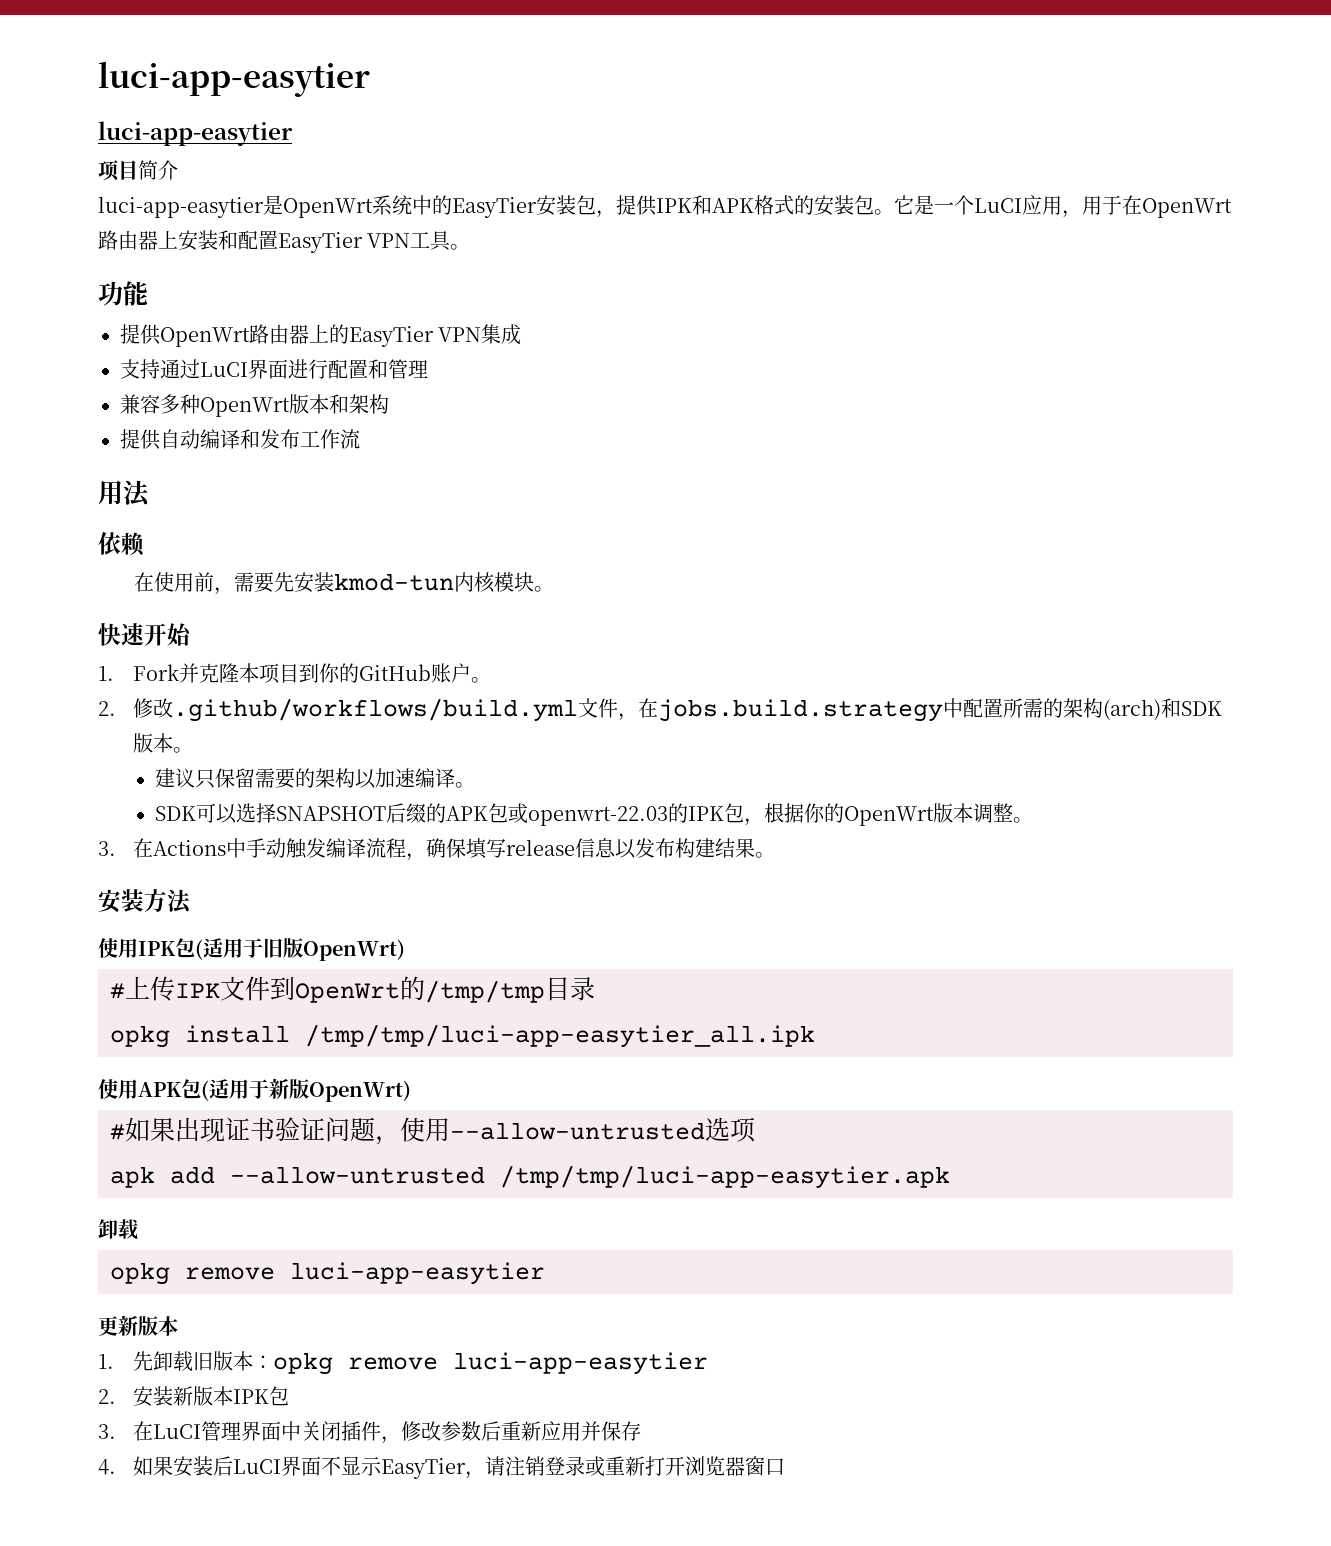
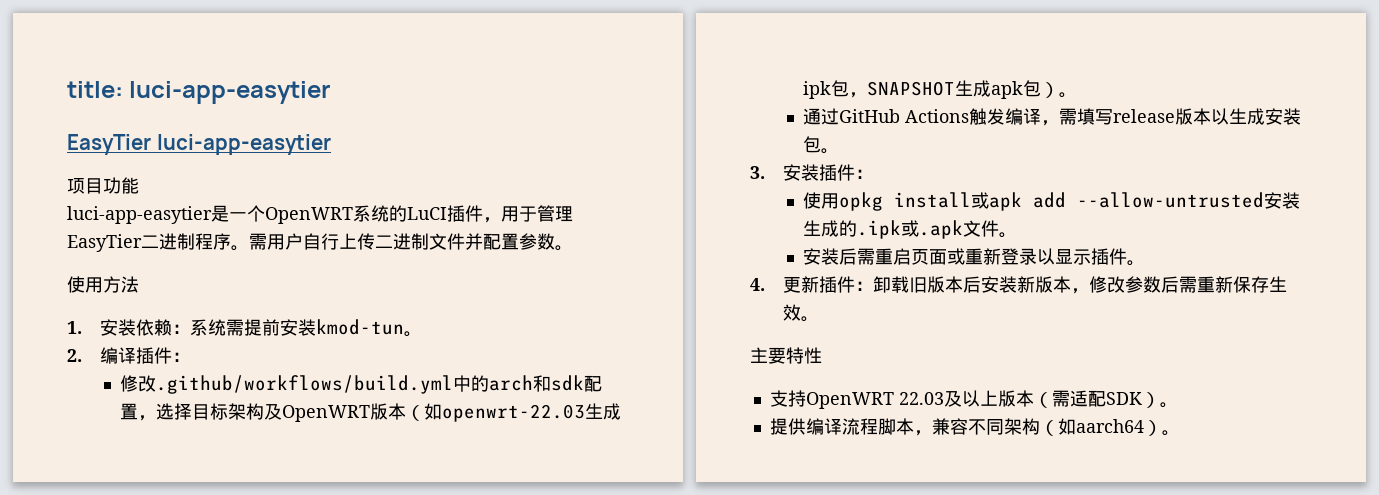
[98,61,370,97] luci-app-easytier // -> [67,81,332,104] [67,134,151,155] title: luci-app-easytier // EasyTier
[138,160,178,180] 简介 -> [103,177,139,194] 功能
[283,195,1232,218] [98,230,471,253] [98,281,148,306] [120,324,522,347] [120,359,428,379] [120,394,389,417] [120,429,360,450] [98,480,150,507] [98,532,145,556] [134,572,555,595] [98,623,192,646] [98,663,492,684] [98,698,1223,722] [133,733,194,753] [155,768,476,789] [155,803,1034,826] [98,838,776,861] [98,889,192,914] [98,938,405,961] [110,976,595,1003] [110,1024,815,1048] [98,1078,411,1102] [110,1117,756,1145] [110,1165,950,1189] [98,1219,139,1240] [110,1262,545,1285] [98,1315,178,1336] [98,1351,709,1375] [98,1386,290,1407] [98,1421,382,1441] OpenWrt系统中的EasyTier安装包，提供IPK和APK格式的安装包。它是一个LuCI应用，用于在OpenWrt路由器上安装和配置EasyTier VPN工具。 // 功能 // 提供OpenWrt路由器上的EasyTier VPN集成 // 支持通过LuCI界面进行配置和管理 // 兼容多种OpenWrt版本和架构 // 提供自动编译和发布工作流 // 用法 // 依赖 // 在使用前，需要先安装kmod-tun内核模块。 // 快速开始 // 1. Fork并克隆本项目到你的GitHub账户。 // 2.修改.github/workflows/build.yml文件，在jobs.build.strategy中配置所需的架构(arch)和SDK版本。 // 建议只保留需要的架构以加速编译。 // SDK可以选择SNAPSHOT后缀的APK包或openwrt-22.03的IPK包，根据你的OpenWrt版本调整。 // 3.在Actions中手动触发编译流程，确保填写release信息以发布构建结果。 // 安装方法 // 使用IPK包(适用于旧版OpenWrt) // #上传IPK文件到OpenWrt的/tmp/tmp目录 // opkg install /tmp/tmp/luci-app-easytier_all.ipk // 使用APK包(适用于新版OpenWrt) // #如果出现证书验证问题，使用--allow-untrusted选项 // apk add --allow-untrusted /tmp/tmp/luci-app-easytier.apk // 卸载 // opkg remove luci-app-easytier // 更新版本 // 1.先卸载旧版本：opkg remove luci-app-easytier // 2.安装新版本IPK包 // 3.在LuCI管理界面中关闭插件 -> [229,205,573,224] [67,233,573,252] [67,276,139,293] [67,319,423,337] [67,347,191,364] [119,375,602,394] [119,403,621,422] [802,80,1077,99] [802,108,1301,126] [802,136,839,154] [750,164,874,181] [802,192,1300,211] [802,220,1017,239] [802,248,1145,266] [750,276,1072,293] 一个OpenWRT系统的LuCI插件，用于管理EasyTier二进制程序。需用户自行上传二进制文件并配置参数。 // 使用方法 // 1.安装依赖：系统需提前安装kmod-tun。 // 2.编译插件： // 修改.github/workflows/build.yml中的arch和sdk配置，选择目标架构及OpenWRT版本（如openwrt-22.03生成ipk包，SNAPSHOT生成apk包）。 // 通过GitHub Actions触发编译，需填写release版本以生成安装包。 // 3.安装插件： // 使用opkg install或apk add --allow-untrusted安装生成的.ipk或.apk文件。 // 安装后需重启页面或重新登录以显示插件。 // 4.更新插件：卸载旧版本后安装新版本
[501,1421,602,1441] 重新应用并 -> [1179,276,1234,293] 需重新
[98,1456,786,1479] // 4.如果安装后LuCI界面不显示EasyTier，请注销登录或重新打开浏览器窗口 -> [1269,276,1288,292] [783,304,820,322] [750,347,822,364] [769,390,1178,409] [769,418,1180,436] 生效。 // 主要特性 // 支持OpenWRT 22.03及以上版本（需适配SDK）。 // 提供编译流程脚本，兼容不同架构（如aarch64）。

